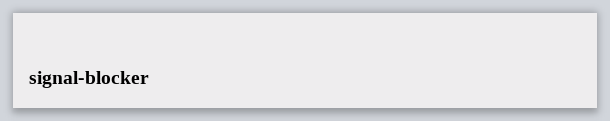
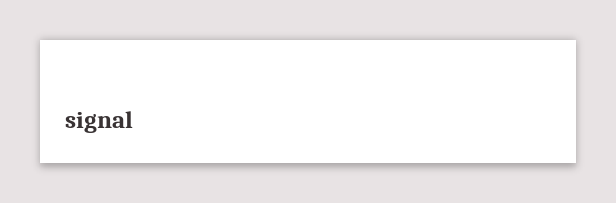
[29,71,149,88] signal-blocker -> [65,111,133,133] signal

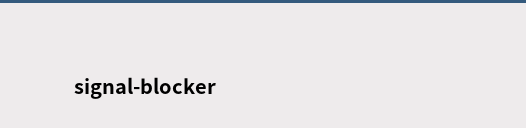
[65,111,133,133] signal -> [74,77,216,99] signal-blocker

